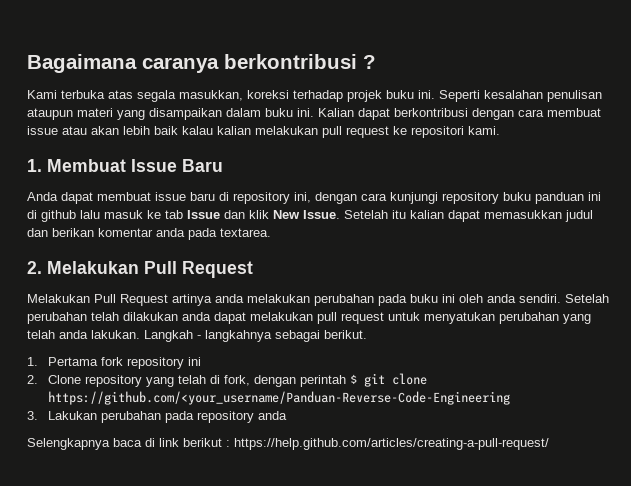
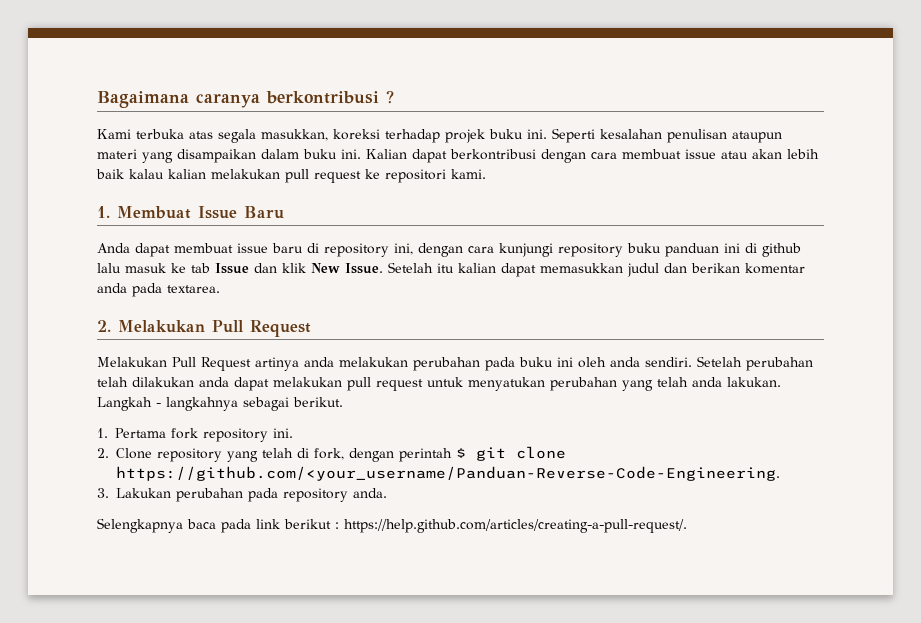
[187,357,201,366] ini -> [273,428,293,438] ini.
[47,391,510,405] https://github.com/<your_username/Panduan-Reverse-Code-Engineering -> [116,466,780,481] https://github.com/<your_username/Panduan-Reverse-Code-Engineering.
[257,411,287,420] anda -> [353,488,387,498] anda.
[145,438,155,447] di -> [221,519,251,533] pada
[234,438,549,450] https://help.github.com/articles/creating-a-pull-request/ -> [344,519,687,533] https://help.github.com/articles/creating-a-pull-request/.

